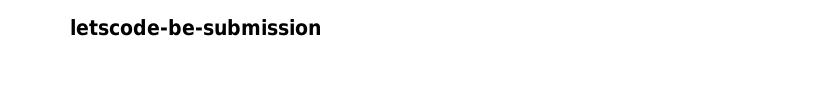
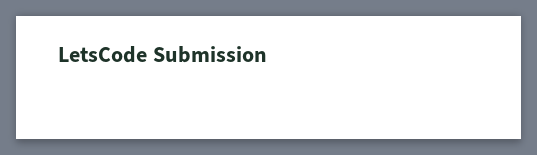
[70,19,321,36] letscode-be-submission -> [58,46,267,63] LetsCode Submission

